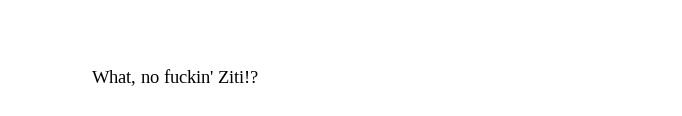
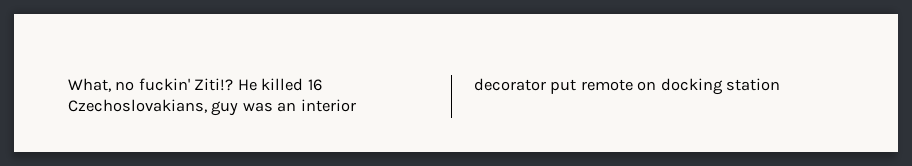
(258, 77) none -> [237,78,322,91] [68,99,356,116] [474,78,781,95] He killed 16 Czechoslovakians, guy was an interior decorator put remote on docking station

